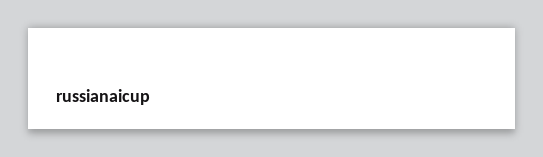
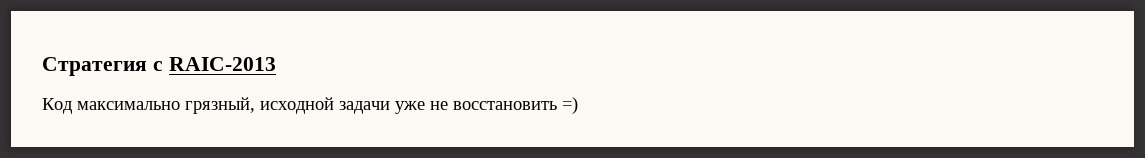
[56,89,150,105] russianaicup -> [42,57,276,76] [42,97,578,114] Стратегия с RAIC-2013 // Код максимально грязный, исходной задачи уже не восстановить =)

